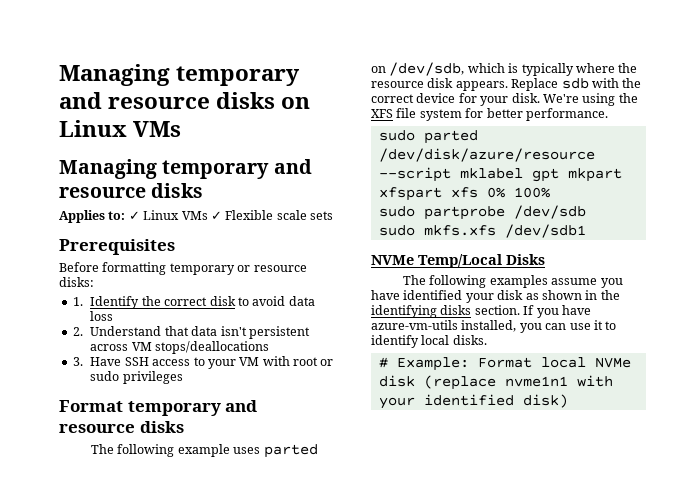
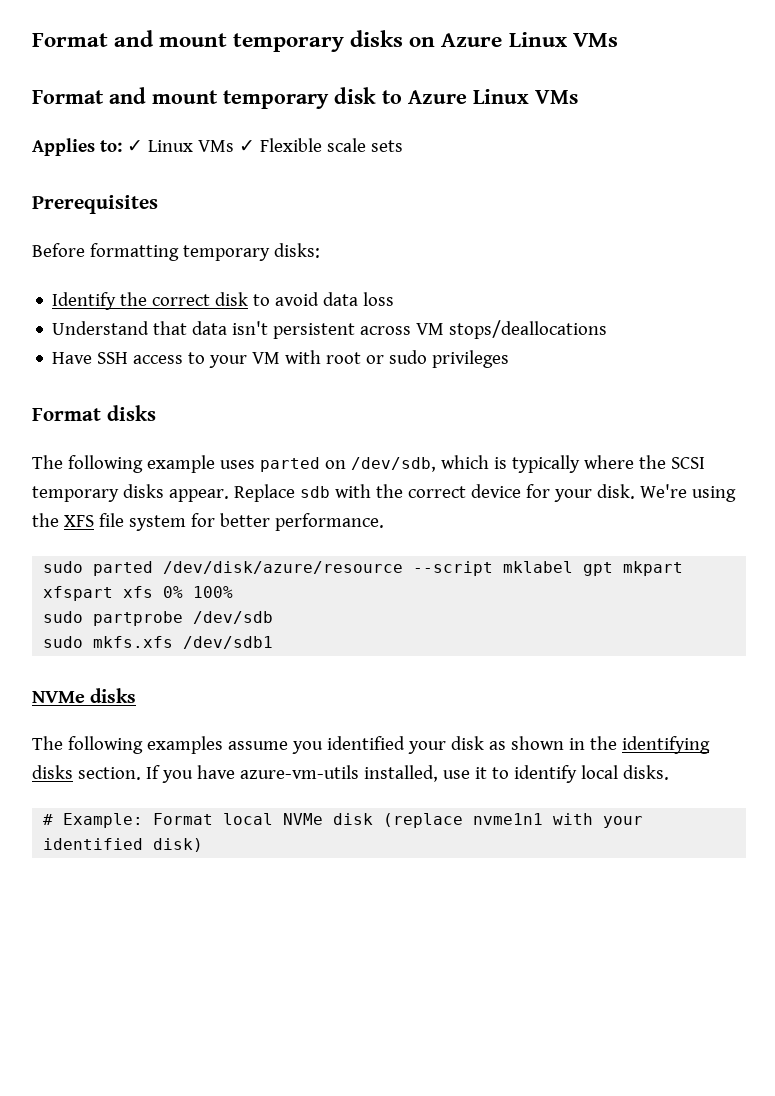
[59,64,301,86] [59,92,211,109] Managing temporary and resource -> [32,30,345,52] Format and mount temporary
[59,120,182,137] [59,159,312,179] [59,183,204,198] Linux VMs // Managing temporary and resource disks -> [441,32,618,47] [32,87,578,109] Azure Linux VMs // Format and mount temporary disk to Azure Linux VMs
[237,265,307,272] or resource -> (270, 253) none
[72,297,83,306] 1. -> (320, 250) none
[72,327,83,336] 2. -> (395, 299) none
[72,357,83,366] 3. -> (608, 329) none
[127,400,258,416] [59,424,135,433] temporary and resource -> (101, 414) none
[371,78,508,91] resource disk appears. -> [670,457,705,469] [32,484,229,502] SCSI temporary disks appear.
[418,254,545,268] Temp/Local Disks -> [90,688,137,703] disks
[371,290,400,300] have -> (323, 747) none
[519,323,567,333] you can -> (438, 773) none

